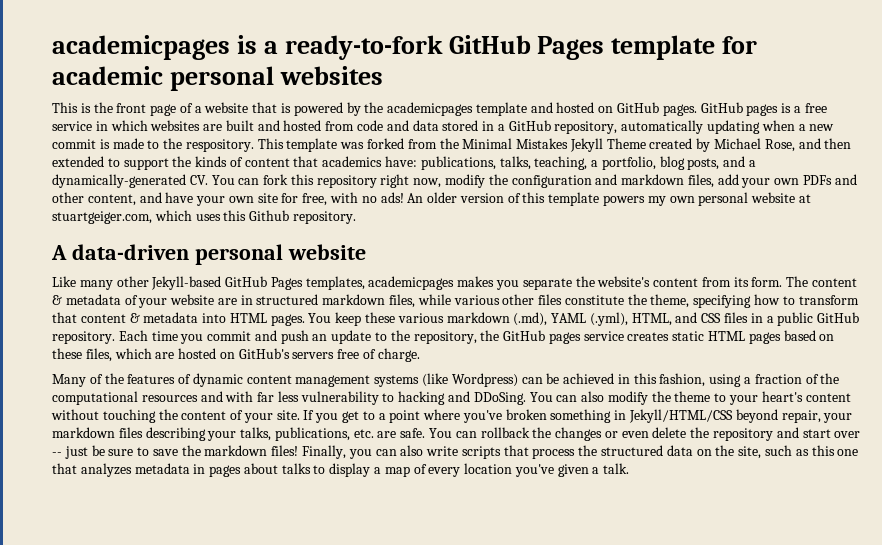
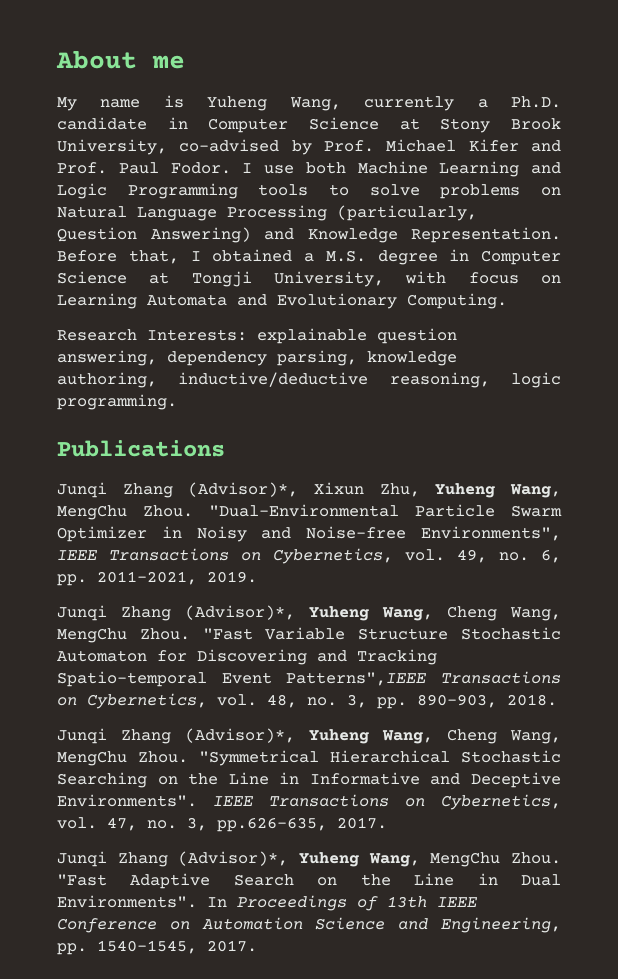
[52,35,758,60] [52,66,383,91] [52,102,827,116] [52,120,835,134] [52,138,852,152] [52,156,757,170] [52,174,857,188] [52,192,811,206] [52,210,356,224] [51,244,366,265] [52,276,858,290] [52,294,859,308] [52,312,860,326] [52,330,835,344] [52,348,420,362] [52,373,840,387] [52,391,851,405] [51,409,853,423] [52,427,861,441] [52,445,859,459] [52,463,630,477] academicpages is a ready-to-fork GitHub Pages template for academic personal websites // This is the front page of a website that is powered by the academicpages template and hosted on GitHub pages. GitHub pages is a free service in which websites are built and hosted from code and data stored in a GitHub repository, automatically updating when a new commit is made to the respository. This template was forked from the Minimal Mistakes Jekyll Theme created by Michael Rose, and then extended to support the kinds of content that academics have: publications, talks, teaching, a portfolio, blog posts, and a dynamically-generated CV. You can fork this repository right now, modify the configuration and markdown files, add your own PDFs and other content, and have your own site for free, with no ads! An older version of this template powers my own personal website at stuartgeiger.com, which uses this Github repository. // A data-driven personal website // Like many other Jekyll-based GitHub Pages templates, academicpages makes you separate the website's content from its form. The content & metadata of your website are in structured markdown files, while various other files constitute the theme, specifying how to transform that content & metadata into HTML pages. You keep these various markdown (.md), YAML (.yml), HTML, and CSS files in a public GitHub repository. Each time you commit and push an update to the repository, the GitHub pages service creates static HTML pages based on these files, which are hosted on GitHub's servers free of charge. // Many of the features of dynamic content management systems (like Wordpress) can be achieved in this fashion, using a fraction of the computational resources and with far less vulnerability to hacking and DDoSing. You can also modify the theme to your heart's content without touching the content of your site. If you get to a point where you've broken something in Jekyll/HTML/CSS beyond repair, your markdown files describing your talks, publications, etc. are safe. You can rollback the changes or even delete the repository and start over -- just be sure to save the markdown files! Finally, you can also write scripts that process the structured data on the site, such as this one that analyzes metadata in pages about talks to display a map of every location you've given a talk. -> [56,51,185,69] [57,95,561,111] [57,117,561,133] [57,139,561,155] [57,161,561,177] [57,183,561,199] [57,205,477,221] [57,227,561,243] [57,249,561,265] [57,271,561,287] [57,293,507,309] [57,328,457,344] [57,350,457,366] [57,372,561,388] [57,394,177,410] [57,440,225,457] [57,482,561,498] [57,504,562,520] [57,526,561,542] [57,548,561,564] [57,571,257,586] [57,605,561,621] [57,627,561,643] [57,649,437,665] [57,671,561,687] [57,693,557,709] [57,728,561,744] [57,750,561,766] [57,772,561,788] [57,794,561,810] [57,817,387,832] [57,851,561,867] [57,873,562,889] [57,895,478,911] [57,917,561,933] [57,940,257,955] About me // My name is Yuheng Wang, currently a Ph.D. candidate in Computer Science at Stony Brook University, co-advised by Prof. Michael Kifer and Prof. Paul Fodor. I use both Machine Learning and Logic Programming tools to solve problems on Natural Language Processing (particularly, Question Answering) and Knowledge Representation. Before that, I obtained a M.S. degree in Computer Science at Tongji University, with focus on Learning Automata and Evolutionary Computing. // Research Interests: explainable question answering, dependency parsing, knowledge authoring, inductive/deductive reasoning, logic programming. // Publications // Junqi Zhang (Advisor)*, Xixun Zhu, Yuheng Wang, MengChu Zhou. "Dual-Environmental Particle Swarm Optimizer in Noisy and Noise-free Environments", IEEE Transactions on Cybernetics, vol. 49, no. 6, pp. 2011-2021, 2019. // Junqi Zhang (Advisor)*, Yuheng Wang, Cheng Wang, MengChu Zhou. "Fast Variable Structure Stochastic Automaton for Discovering and Tracking Spatio-temporal Event Patterns",IEEE Transactions on Cybernetics, vol. 48, no. 3, pp. 890-903, 2018. // Junqi Zhang (Advisor)*, Yuheng Wang, Cheng Wang, MengChu Zhou. "Symmetrical Hierarchical Stochastic Searching on the Line in Informative and Deceptive Environments". IEEE Transactions on Cybernetics, vol. 47, no. 3, pp.626-635, 2017. // Junqi Zhang (Advisor)*, Yuheng Wang, MengChu Zhou. "Fast Adaptive Search on the Line in Dual Environments". In Proceedings of 13th IEEE Conference on Automation Science and Engineering, pp. 1540-1545, 2017.

